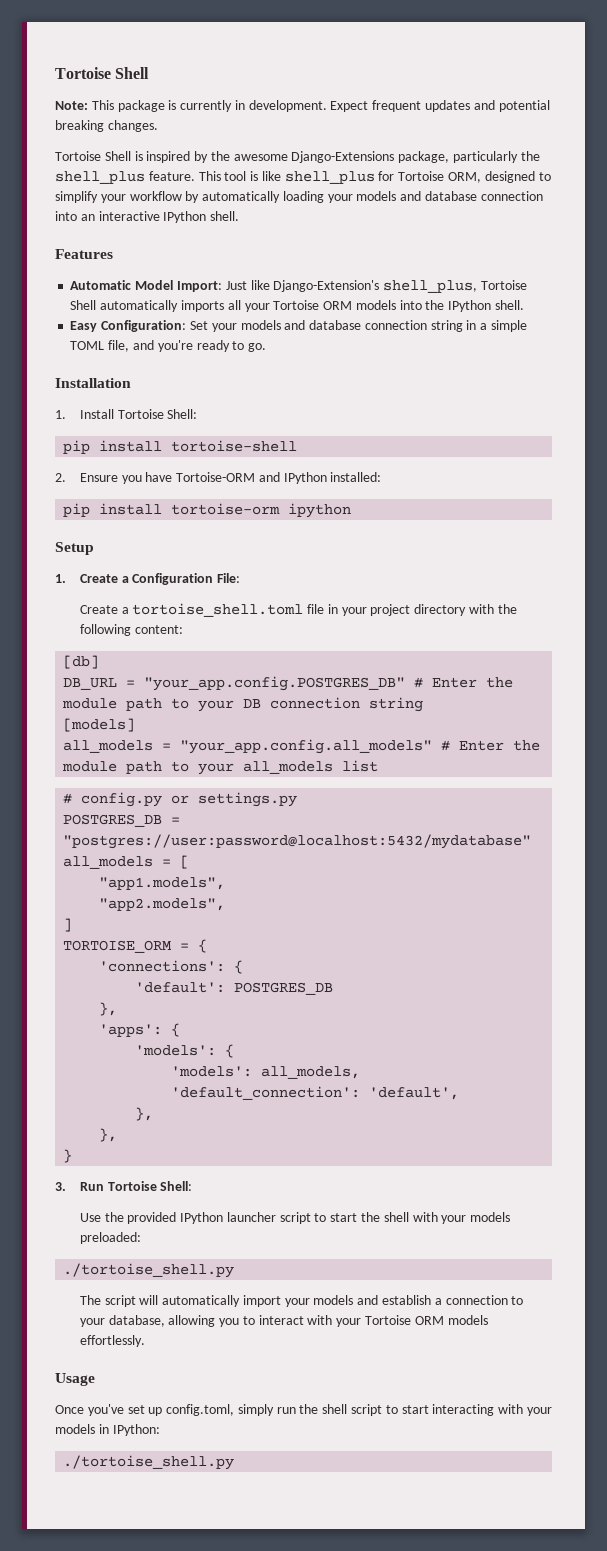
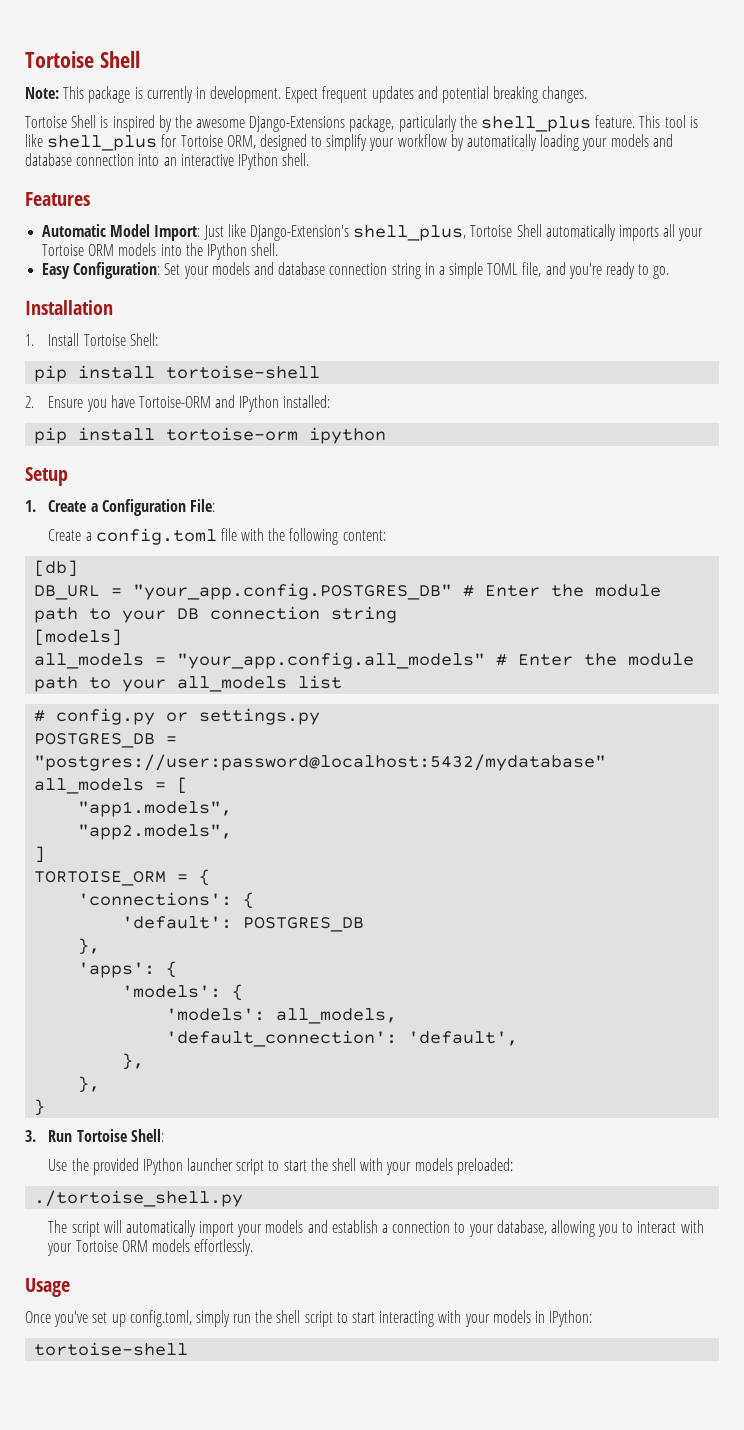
[132,603,467,617] tortoise_shell.toml file in your project directory -> [95,528,237,545] config.toml file
[63,1455,235,1470] ./tortoise_shell.py -> [34,1342,189,1356] tortoise-shell

